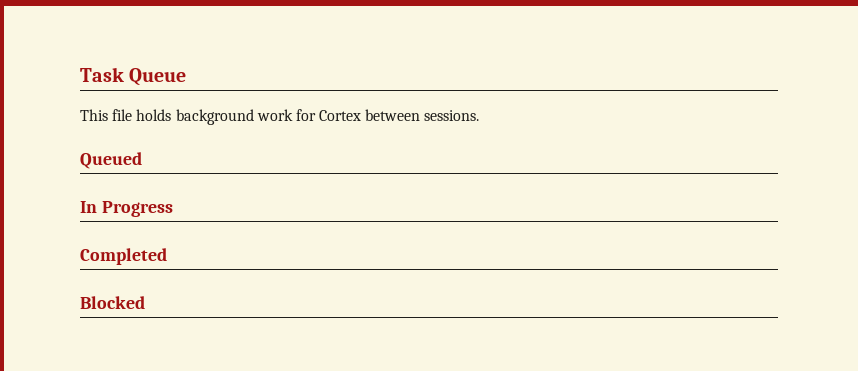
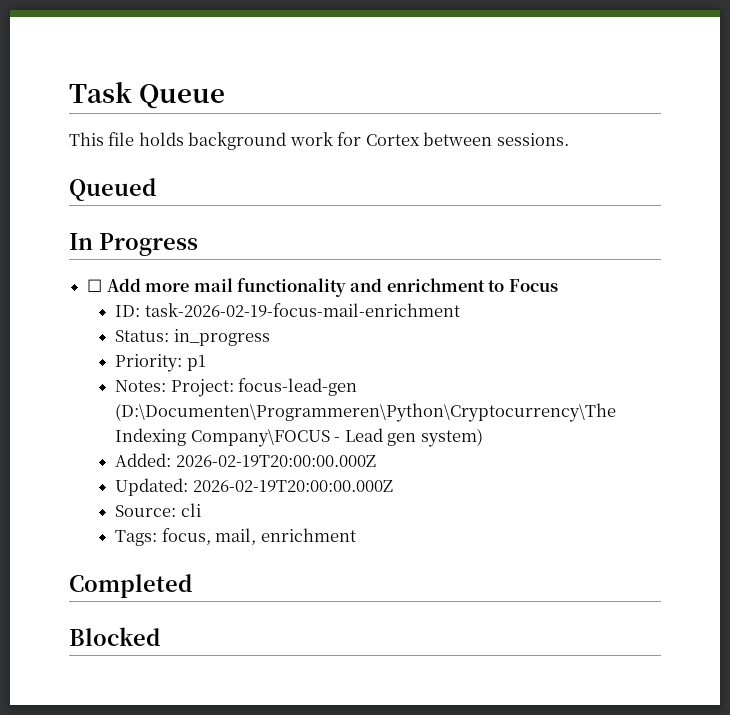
(173, 209) none -> [87,278,558,297] [115,303,460,317] [115,329,270,346] [115,354,206,372] [115,378,358,397] [115,403,617,422] [115,428,483,447] [115,453,376,467] [115,478,393,496] [115,503,201,517] [115,528,356,546] // ☐ Add more mail functionality and enrichment to Focus // ID: task-2026-02-19-focus-mail-enrichment // Status: in_progress // Priority: p1 // Notes: Project: focus-lead-gen (D:\Documenten\Programmeren\Python\Cryptocurrency\The Indexing Company\FOCUS - Lead gen system) // Added: 2026-02-19T20:00:00.000Z // Updated: 2026-02-19T20:00:00.000Z // Source: cli // Tags: focus, mail, enrichment

